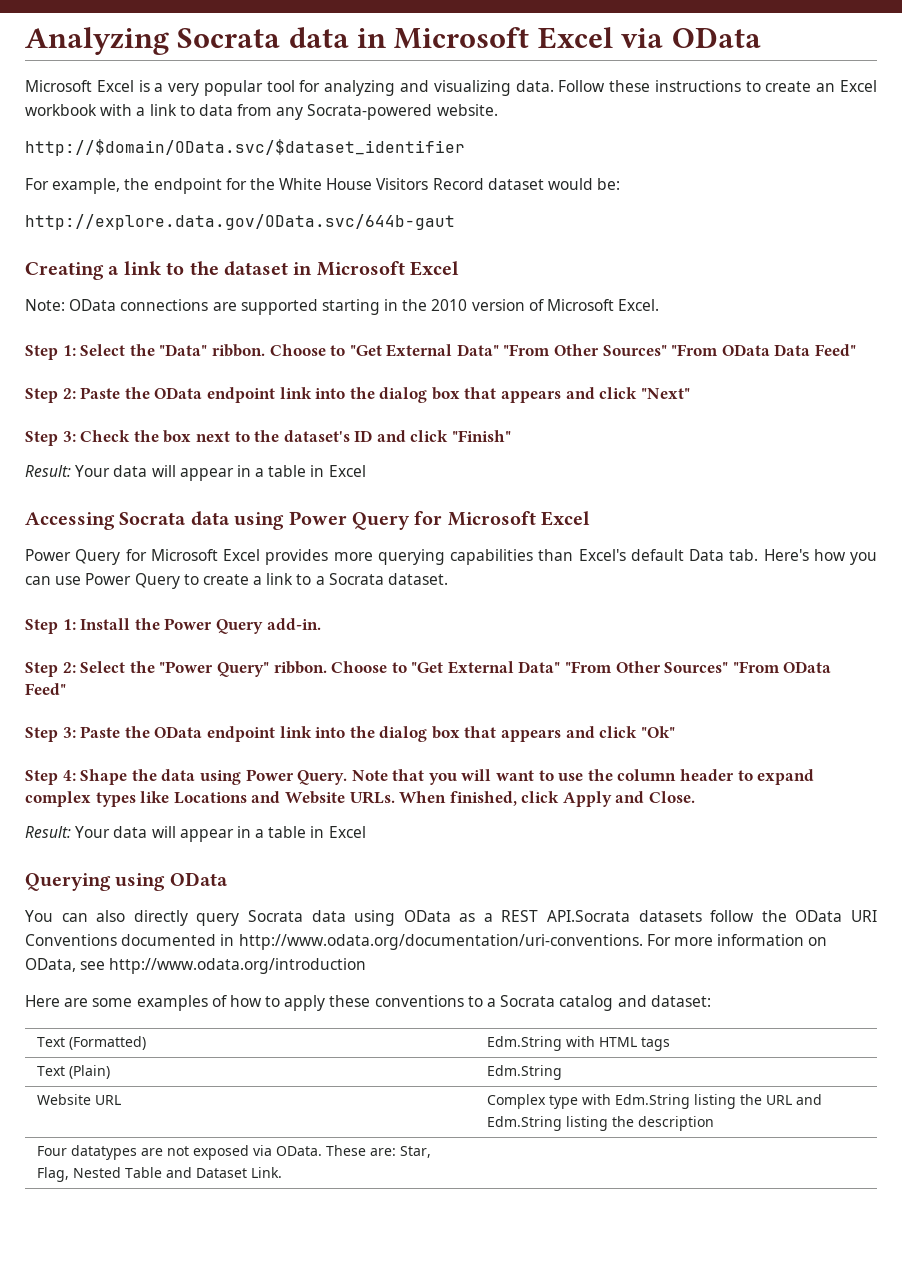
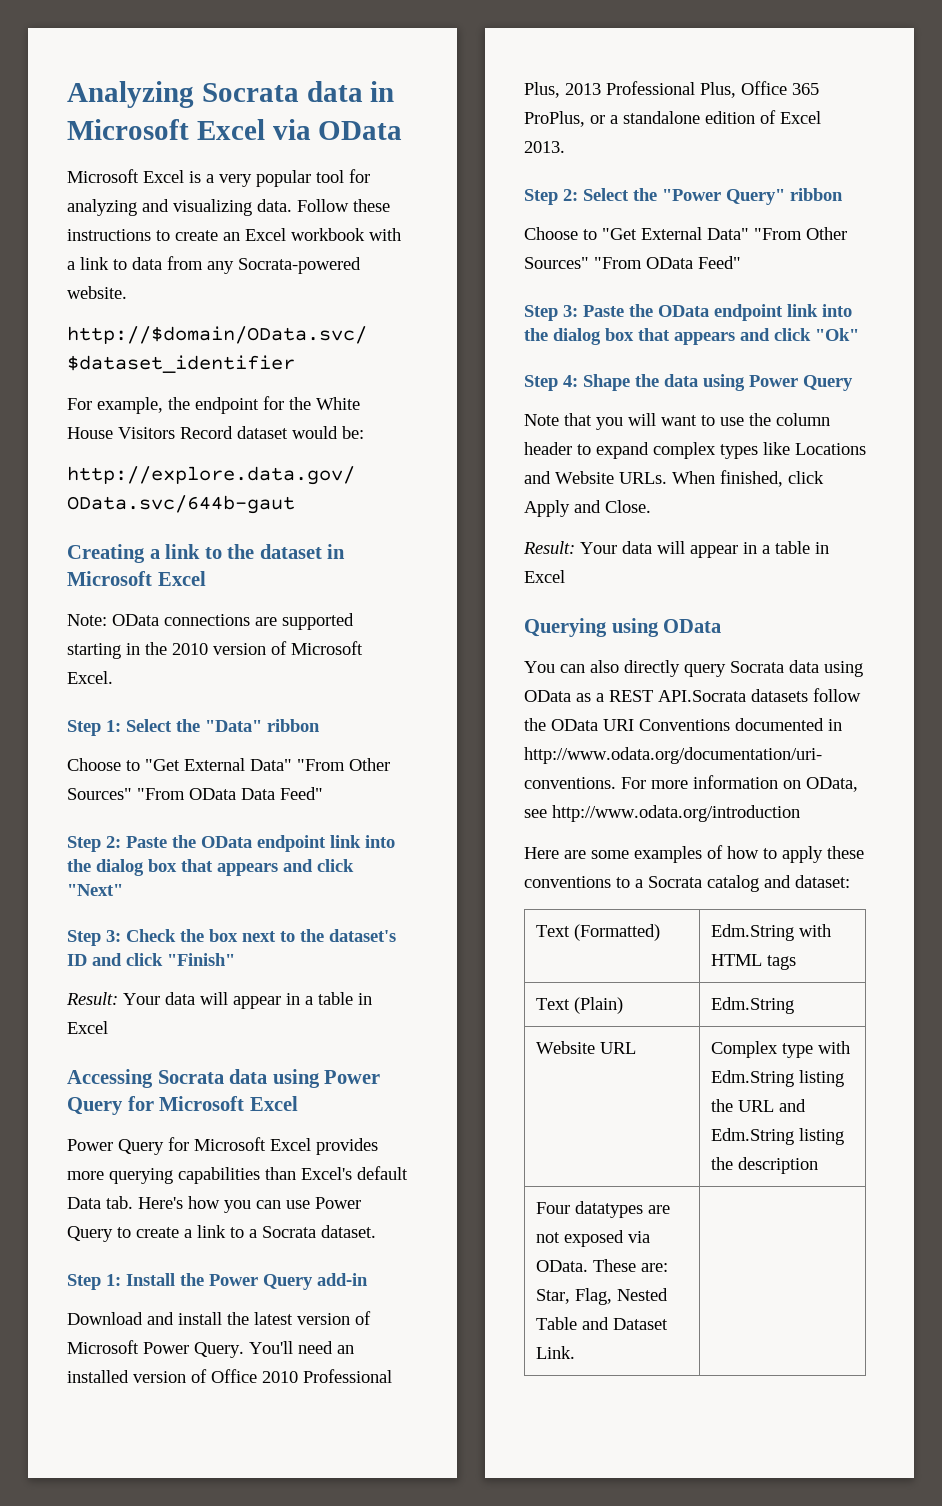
[211,344,265,357] ribbon. -> [267,719,320,732] ribbon //
[266,618,321,630] add-in. -> [317,1273,368,1286] [67,1311,371,1325] [67,1340,354,1358] [67,1369,392,1383] [524,81,819,98] [524,110,821,127] [524,141,565,153] add-in // Download and install the latest version of Microsoft Power Query. You'll need an installed version of Office 2010 Professional Plus, 2013 Professional Plus, Office 365 ProPlus, or a standalone edition of Excel 2013.
[273,661,327,674] ribbon. -> [790,188,843,201] ribbon //
[297,770,348,785] Query. -> [803,375,853,391] Query //

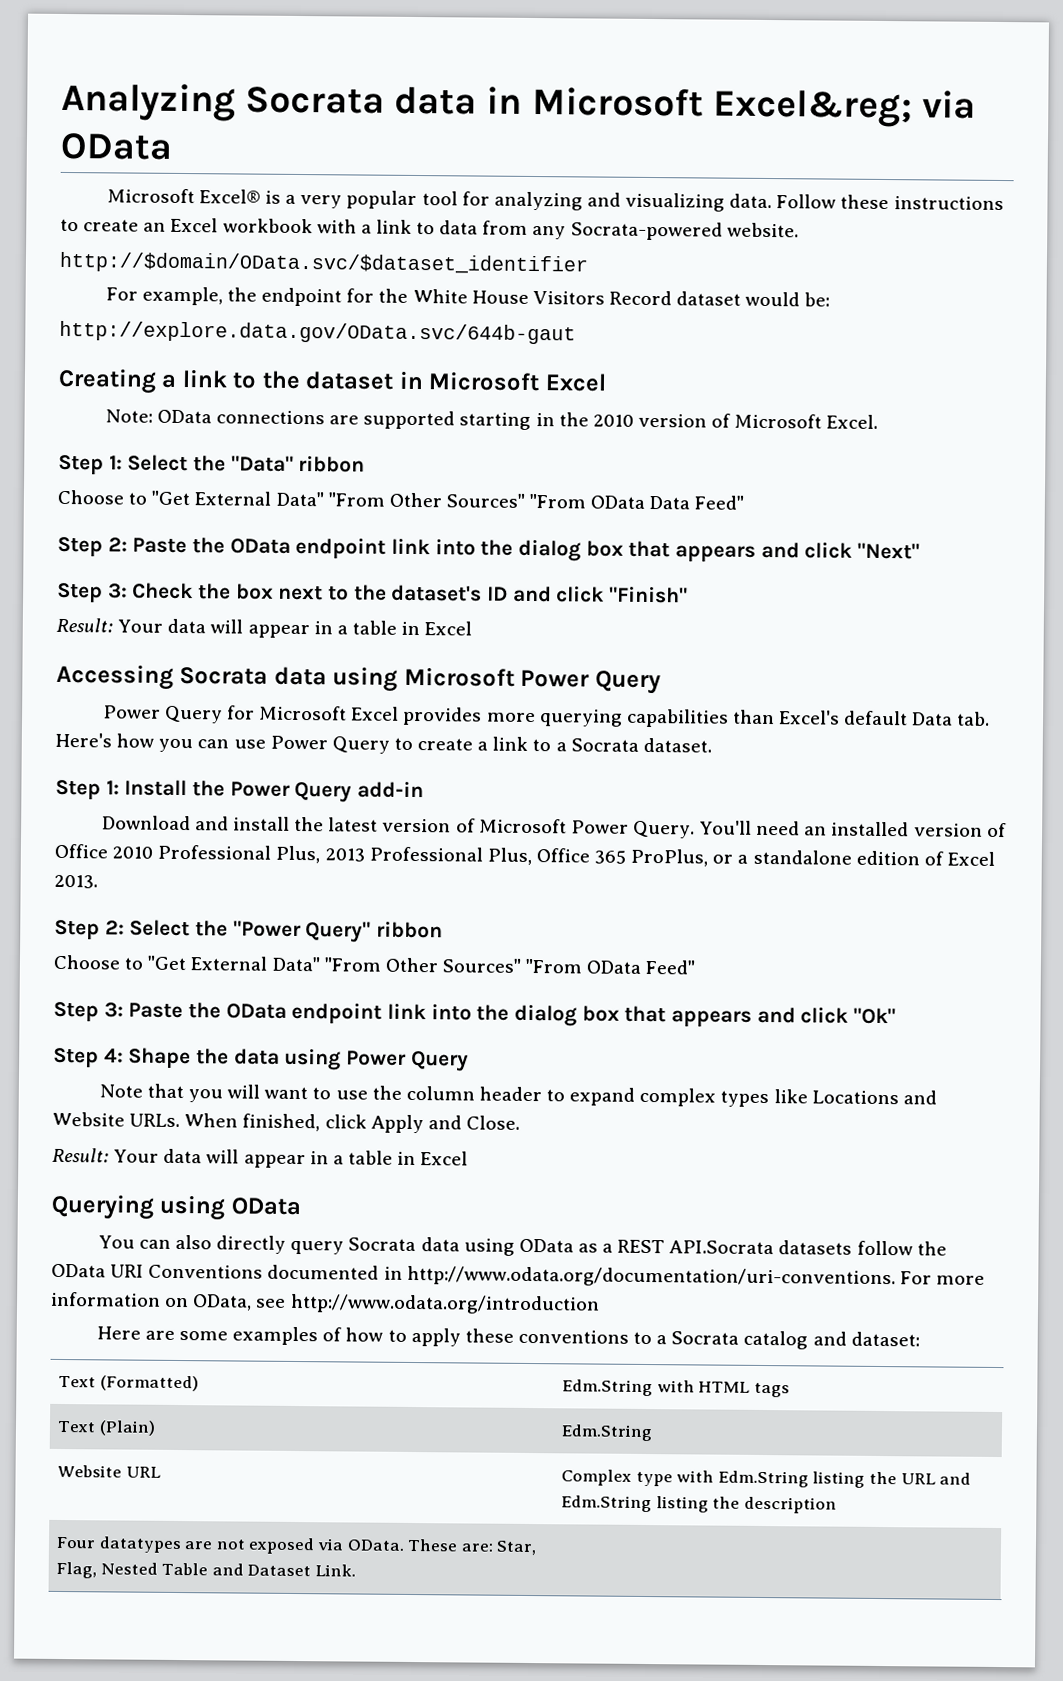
[196,119,265,140] Excel -> [712,89,913,128] Excel&reg;
[143,170,184,183] Excel -> [198,189,261,204] Excel®
[324,1070,381,1084] [67,1096,298,1115] Power Query for Microsoft Excel -> [403,666,661,695] Microsoft Power Query

